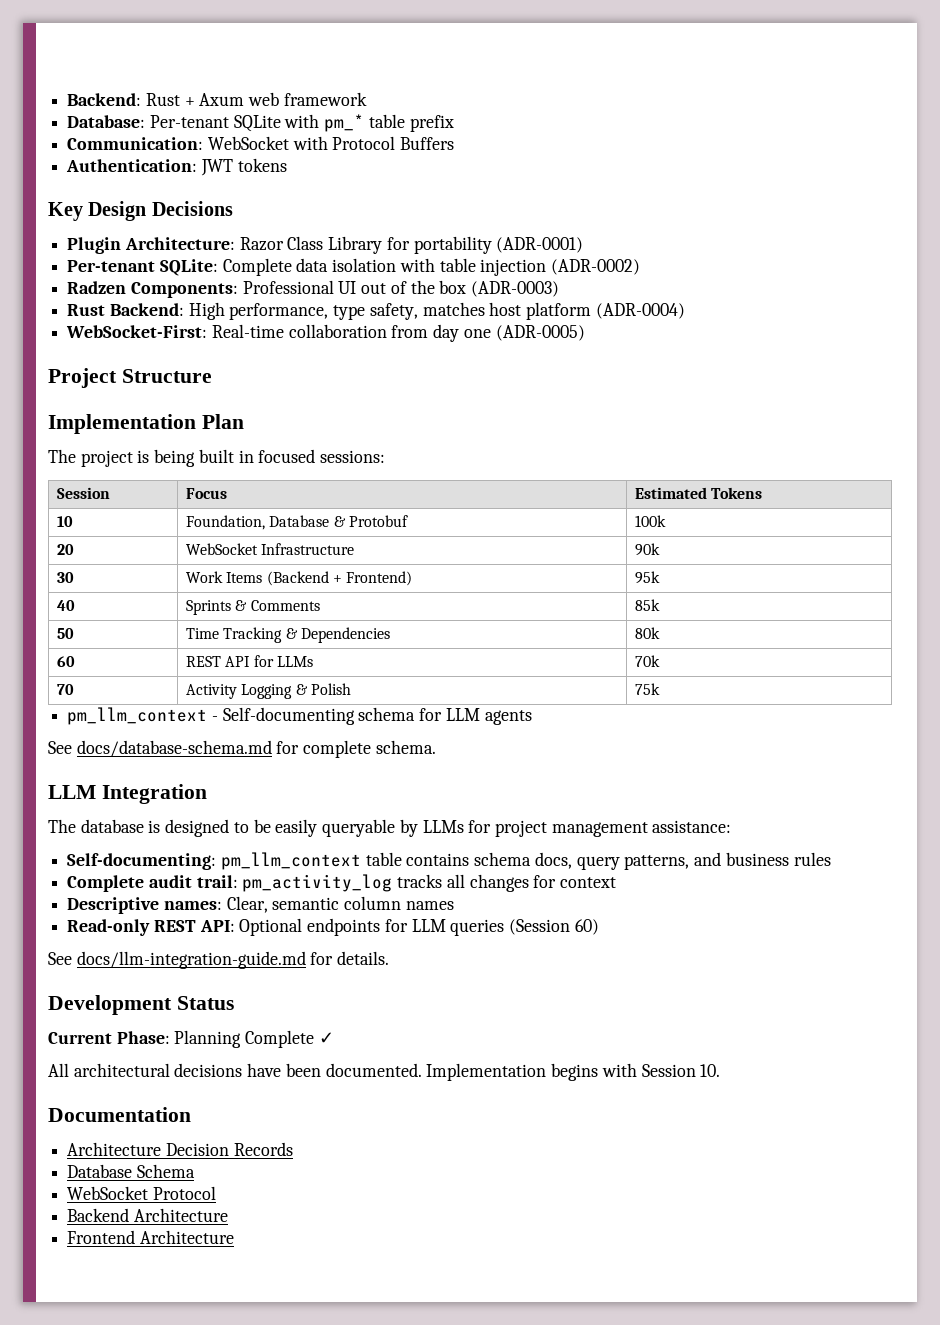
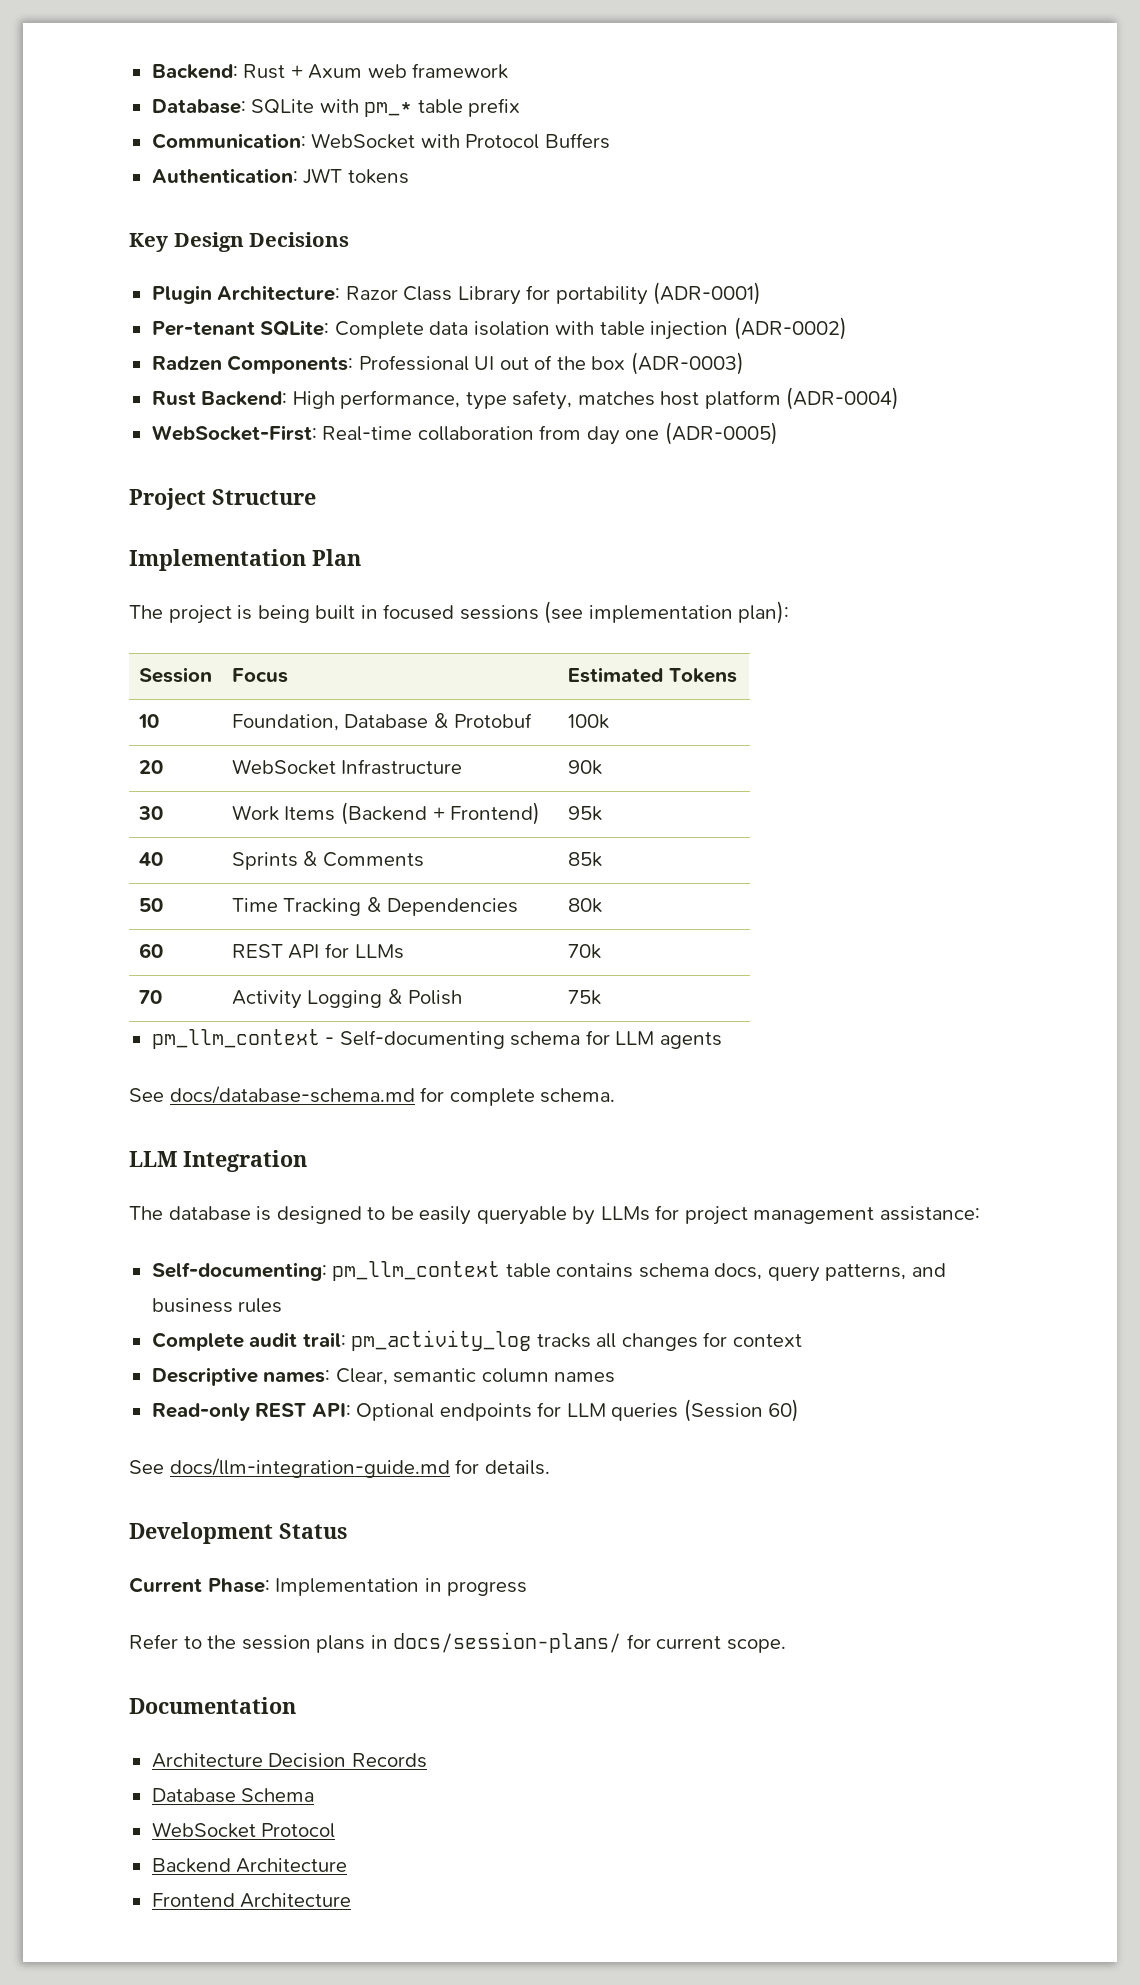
[149,115,229,128] Per-tenant -> (246, 106) none
[320,450,386,463] sessions: -> [459,601,790,624] sessions (see implementation plan):
[174,1030,334,1048] [48,1063,721,1081] Planning Complete ✓ // All architectural decisions have been documented. Implementation begins with Session 10. -> [275,1578,528,1596] [129,1632,786,1653] Implementation in progress // Refer to the session plans in docs/session-plans/ for current scope.

